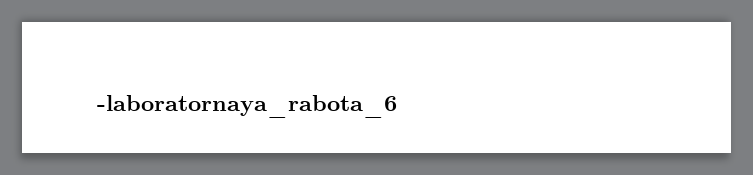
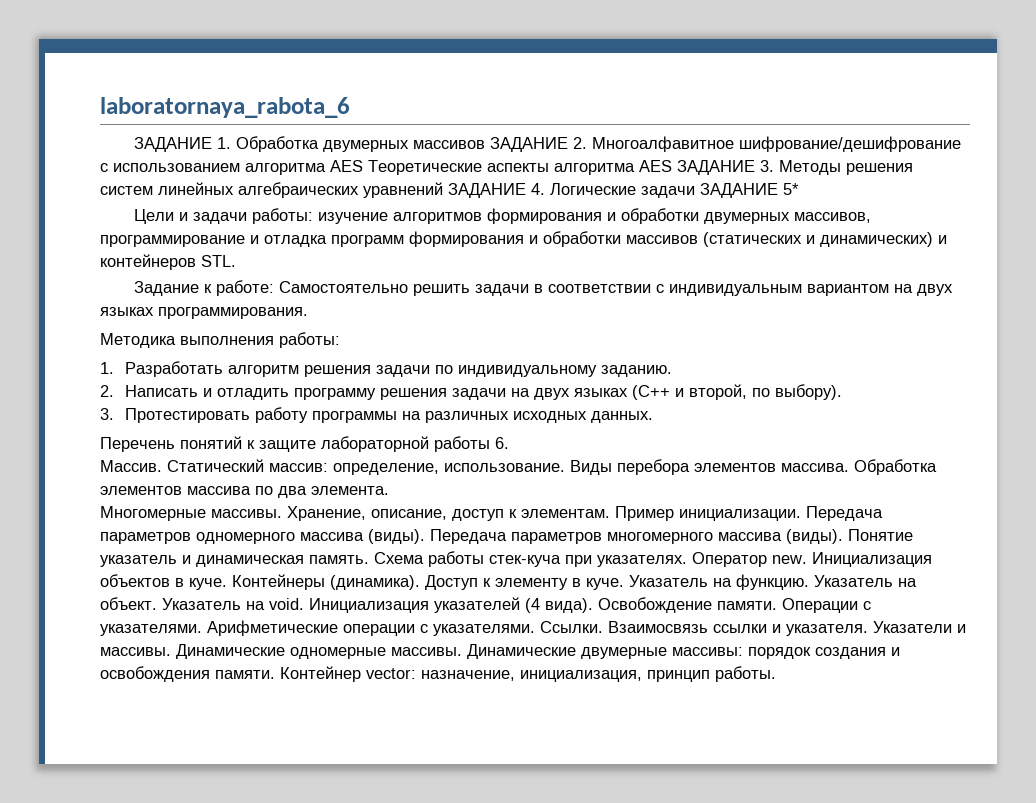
[97,95,397,118] -laboratornaya_rabota_6 -> [100,97,350,118] [134,136,962,152] [100,160,913,175] [100,182,799,198] [134,208,872,224] [100,231,947,247] [100,254,236,270] [134,280,954,296] [100,307,308,319] [100,332,340,348] [100,361,672,377] [100,384,842,400] [100,407,653,423] [100,436,509,452] [100,459,937,475] [100,486,389,498] [100,506,883,521] [100,529,913,544] [100,551,932,567] [100,574,917,590] [100,597,871,613] [100,620,966,636] [100,644,900,659] [100,666,776,682] laboratornaya_rabota_6 // ЗАДАНИЕ 1. Обработка двумерных массивов ЗАДАНИЕ 2. Многоалфавитное шифрование/дешифрование с использованием алгоритма AES Теоретические аспекты алгоритма AES ЗАДАНИЕ 3. Методы решения систем линейных алгебраических уравнений ЗАДАНИЕ 4. Логические задачи ЗАДАНИЕ 5* // Цели и задачи работы: изучение алгоритмов формирования и обработки двумерных массивов, программирование и отладка программ формирования и обработки массивов (статических и динамических) и контейнеров STL. // Задание к работе: Самостоятельно решить задачи в соответствии с индивидуальным вариантом на двух языках программирования. // Методика выполнения работы: // 1. Разработать алгоритм решения задачи по индивидуальному заданию. // 2. Написать и отладить программу решения задачи на двух языках (С++ и второй, по выбору). // 3. Протестировать работу программы на различных исходных данных. // Перечень понятий к защите лабораторной работы 6. // Массив. Статический массив: определение, использование. Виды перебора элементов массива. Обработка элементов массива по два элемента. // Многомерные массивы. Хранение, описание, доступ к элементам. Пример инициализации. Передача параметров одномерного массива (виды). Передача параметров многомерного массива (виды). Понятие указатель и динамическая память. Схема работы стек-куча при указателях. Оператор new. Инициализация объектов в куче. Контейнеры (динамика). Доступ к элементу в куче. Указатель на функцию. Указатель на объект. Указатель на void. Инициализация указателей (4 вида). Освобождение памяти. Операции с указателями. Арифметические операции с указателями. Ссылки. Взаимосвязь ссылки и указателя. Указатели и массивы. Динамические одномерные массивы. Динамические двумерные массивы: порядок создания и освобождения памяти. Контейнер vector: назначение, инициализация, принцип работы.

